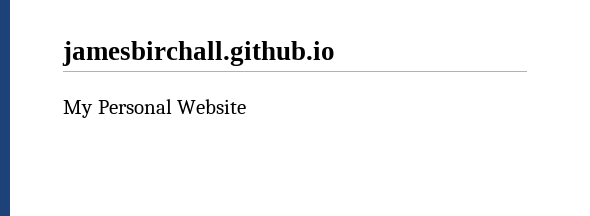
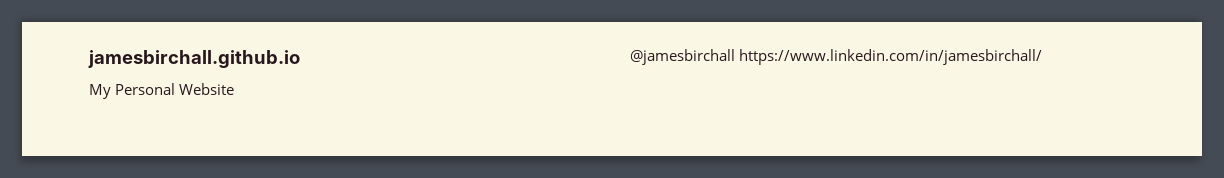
(247, 106) none -> [630,49,1043,65] // @jamesbirchall https://www.linkedin.com/in/jamesbirchall/

